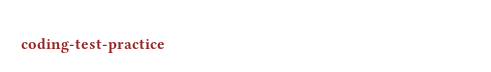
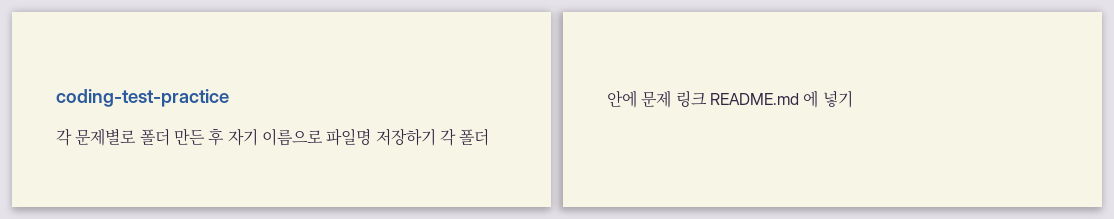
(165, 45) none -> [56,128,490,146] [607,90,853,108] // 각 문제별로 폴더 만든 후 자기 이름으로 파일명 저장하기 각 폴더 안에 문제 링크 README.md 에 넣기

